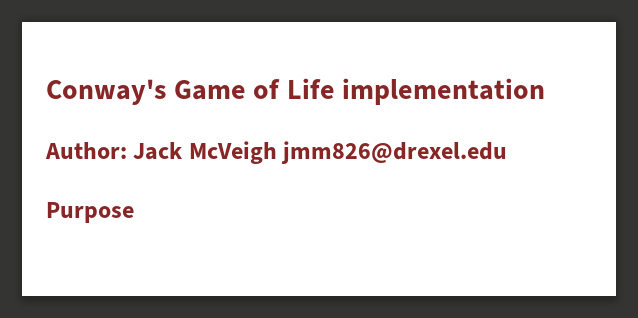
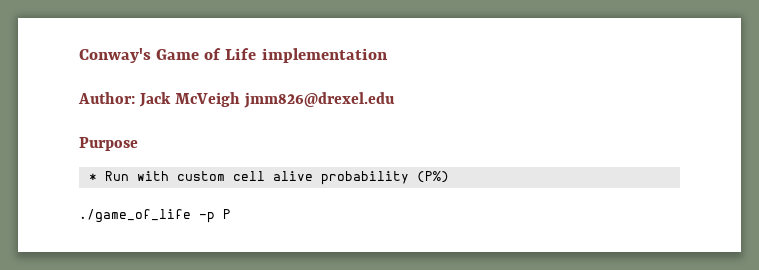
(134, 212) none -> [88,171,449,185] [79,209,231,223] // * Run with custom cell alive probability (P%) // ./game_of_life -p P

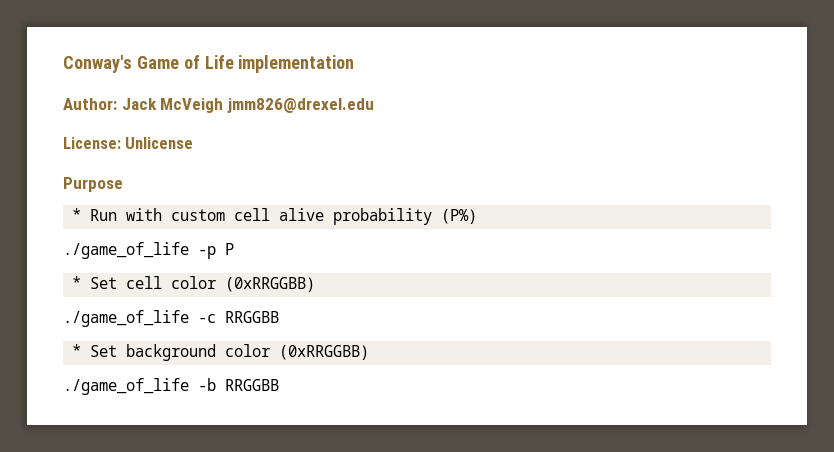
(395, 100) none -> [63,137,194,149] // License: Unlicense
(231, 214) none -> [72,276,316,292] [63,310,279,327] [72,344,370,361] [63,378,279,395] // * Set cell color (0xRRGGBB) // ./game_of_life -c RRGGBB // * Set background color (0xRRGGBB) // ./game_of_life -b RRGGBB

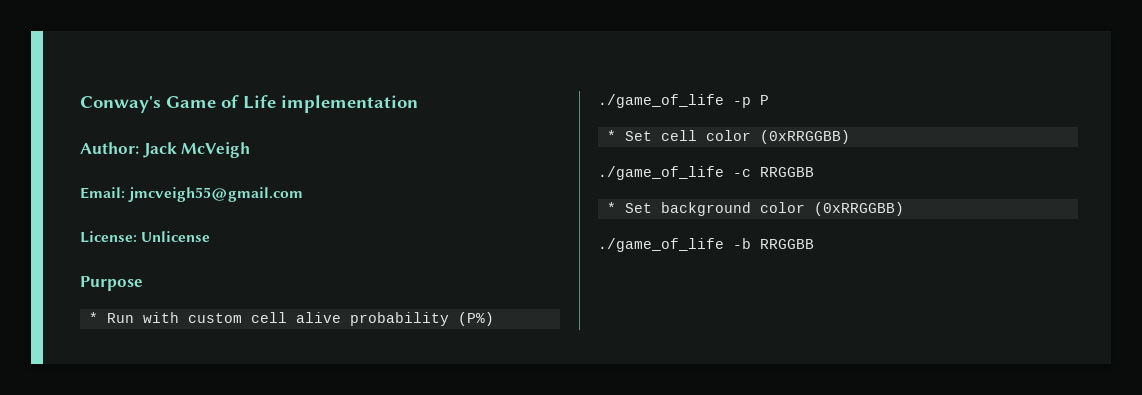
[226,98,374,113] jmm826@drexel.edu -> [80,187,304,202] // Email: jmcveigh55@gmail.com

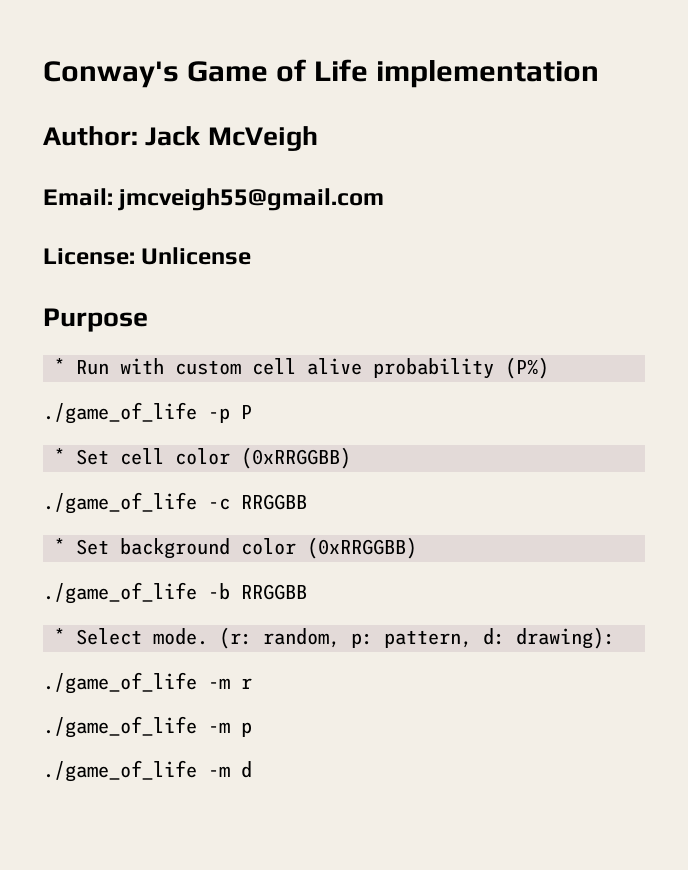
(814, 244) none -> [54,627,616,649] [43,672,252,694] [43,716,252,738] [43,760,252,782] // * Select mode. (r: random, p: pattern, d: drawing): // ./game_of_life -m r // ./game_of_life -m p // ./game_of_life -m d

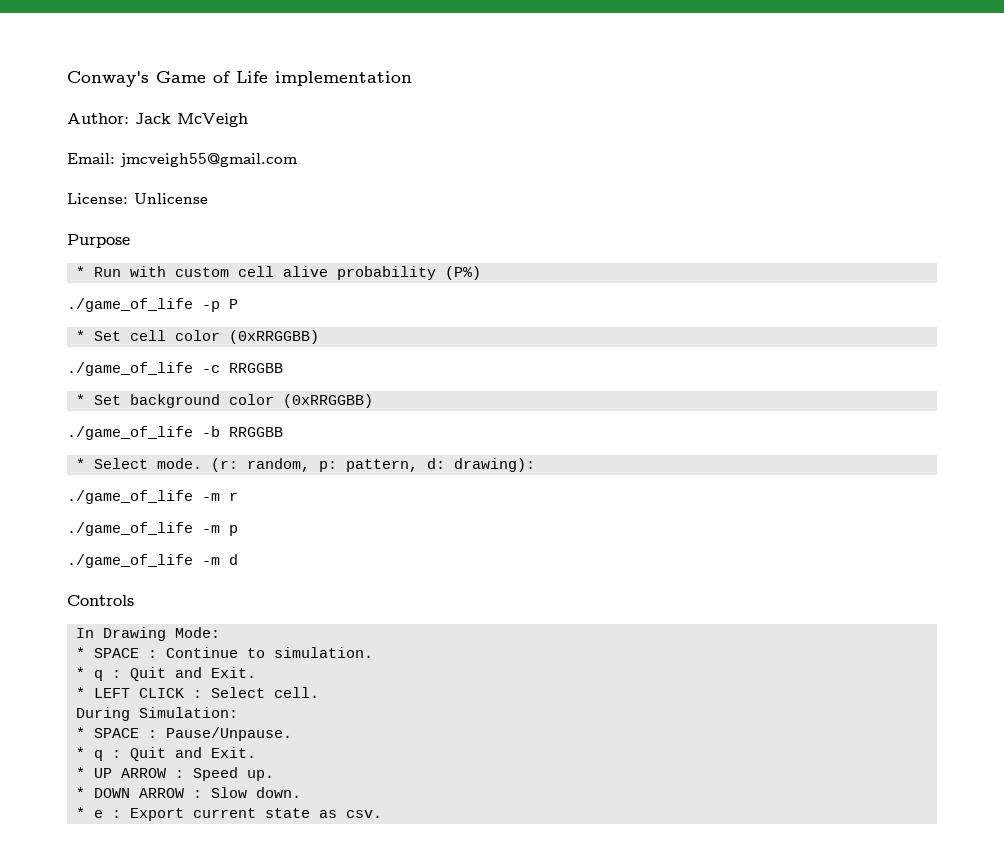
(252, 769) none -> [67,595,134,606] [75,627,220,641] [75,647,373,658] [75,667,256,681] [75,687,319,698] [75,707,238,721] [75,727,292,741] [75,747,256,761] [75,767,274,781] [75,787,301,798] [75,807,382,821] // Controls // In Drawing Mode: // * SPACE : Continue to simulation. // * q : Quit and Exit. // * LEFT CLICK : Select cell. // During Simulation: // * SPACE : Pause/Unpause. // * q : Quit and Exit. // * UP ARROW : Speed up. // * DOWN ARROW : Slow down. // * e : Export current state as csv.

